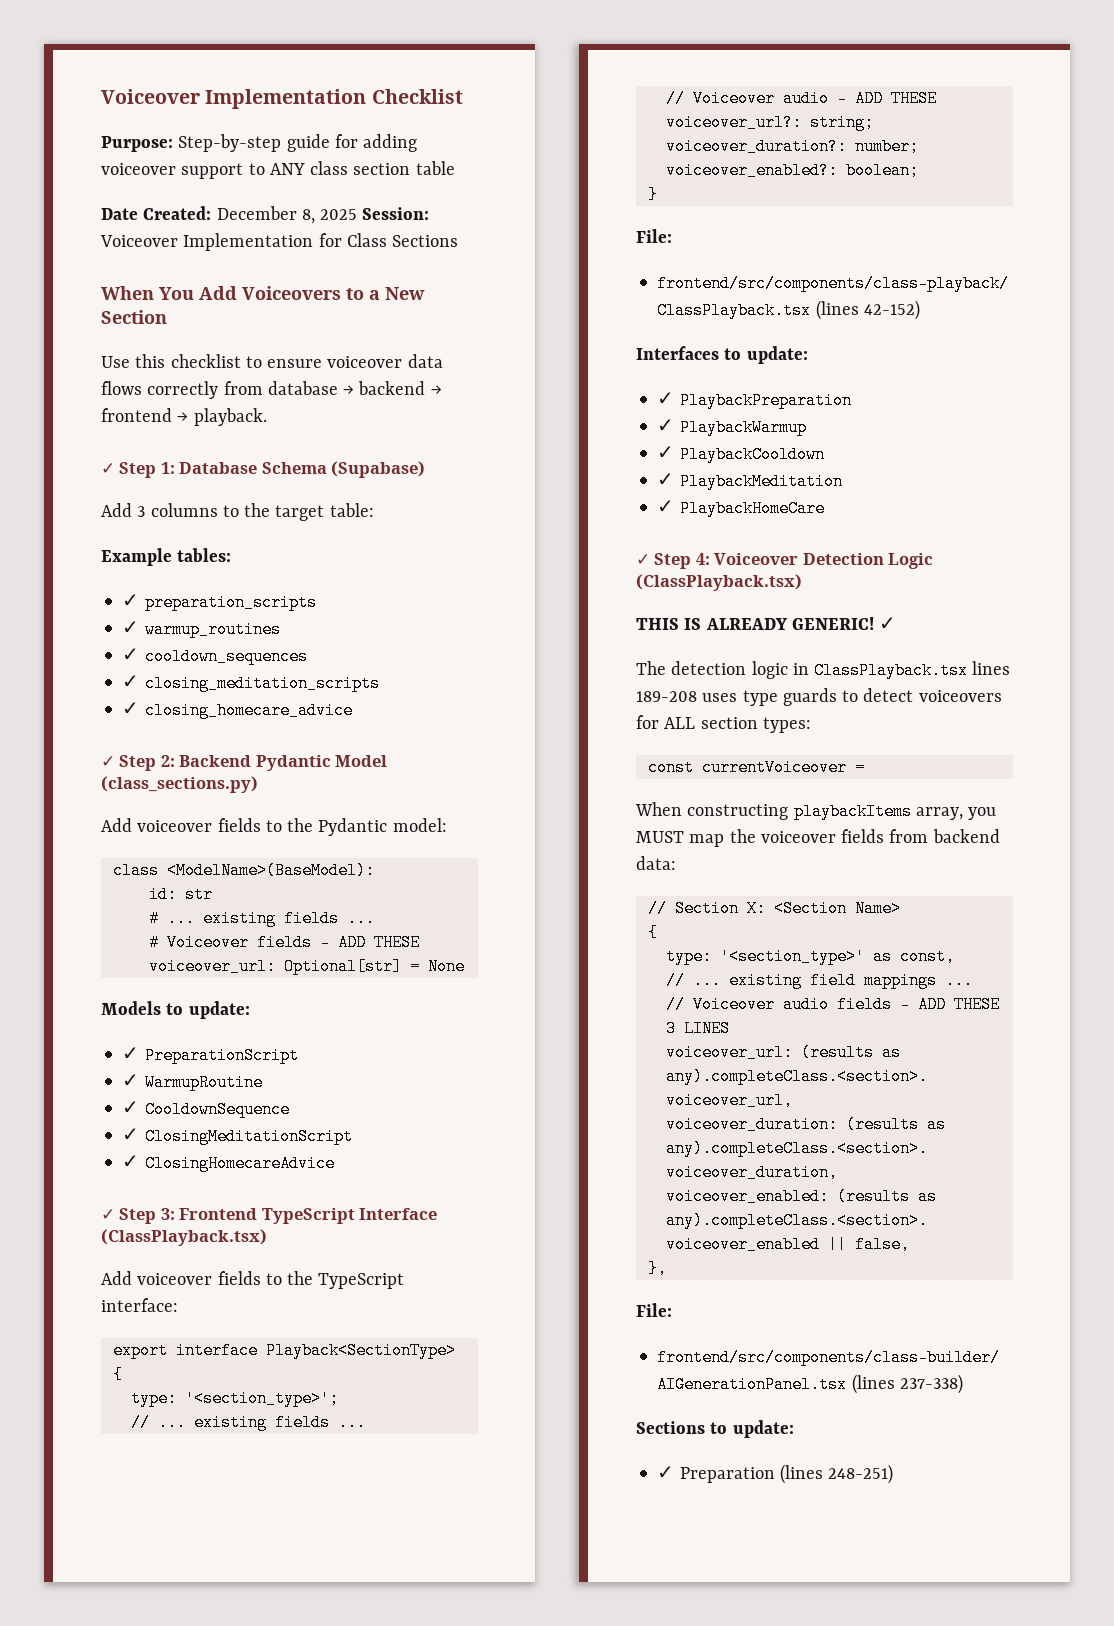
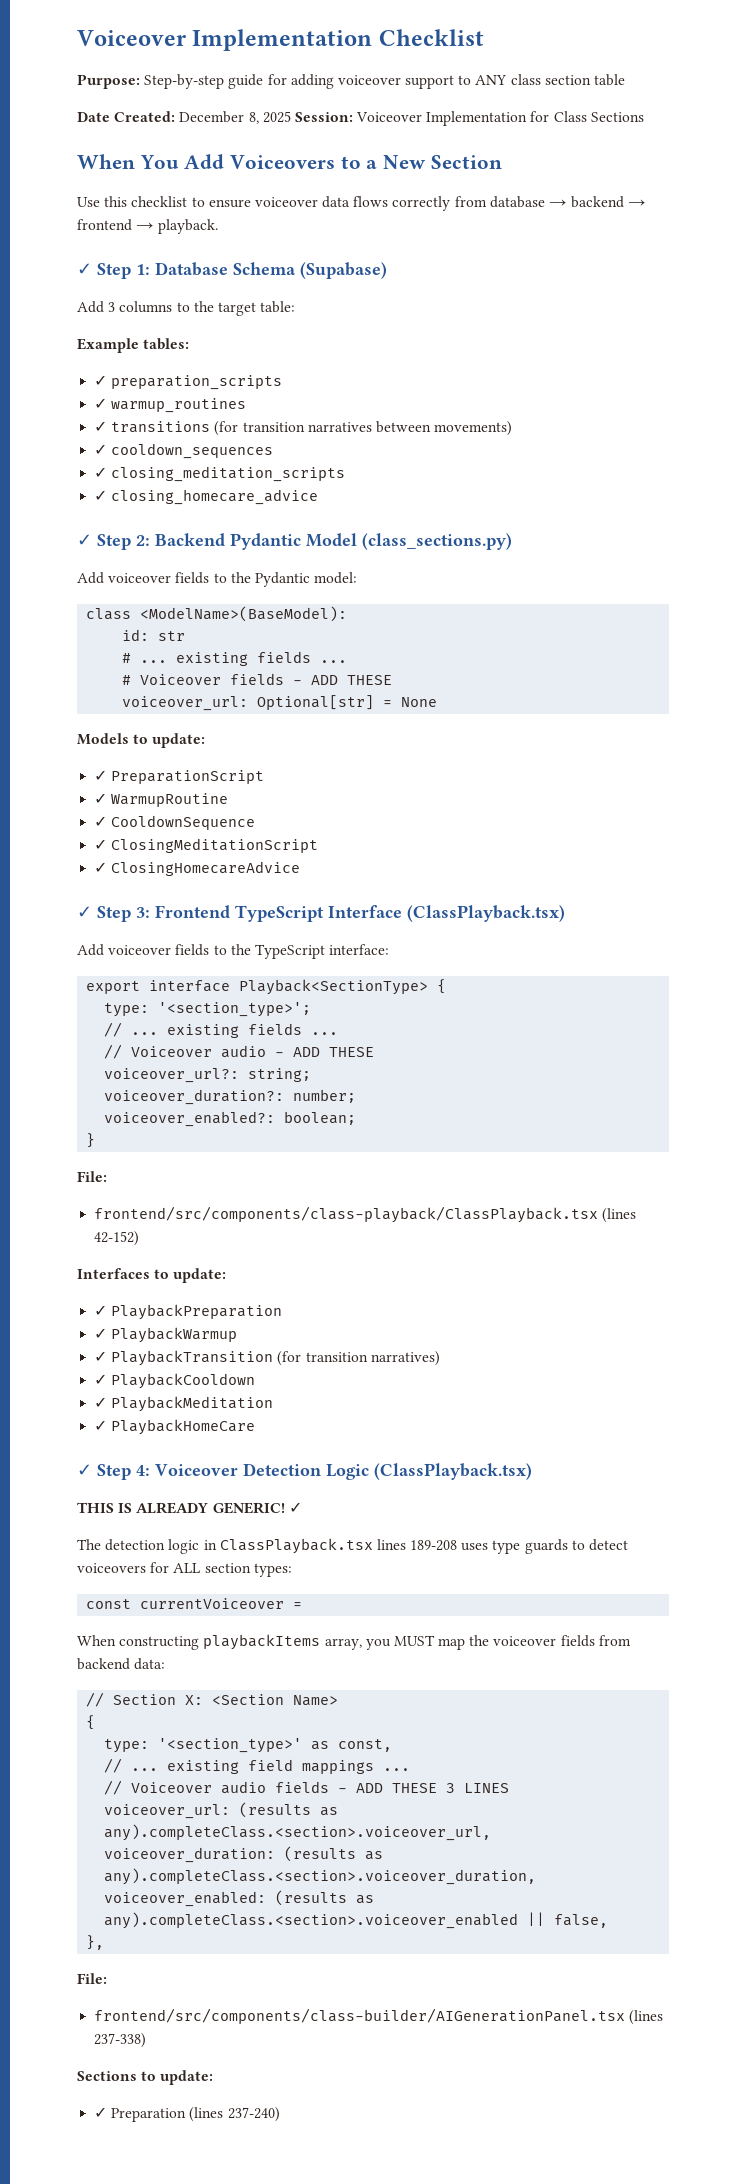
(281, 629) none -> [94,421,513,436] // ✓ transitions (for transition narratives between movements)
(807, 427) none -> [94,1350,440,1366] // ✓ PlaybackTransition (for transition narratives)
[828,1464,894,1484] 248-251) -> [227,2107,280,2122] 237-240)

